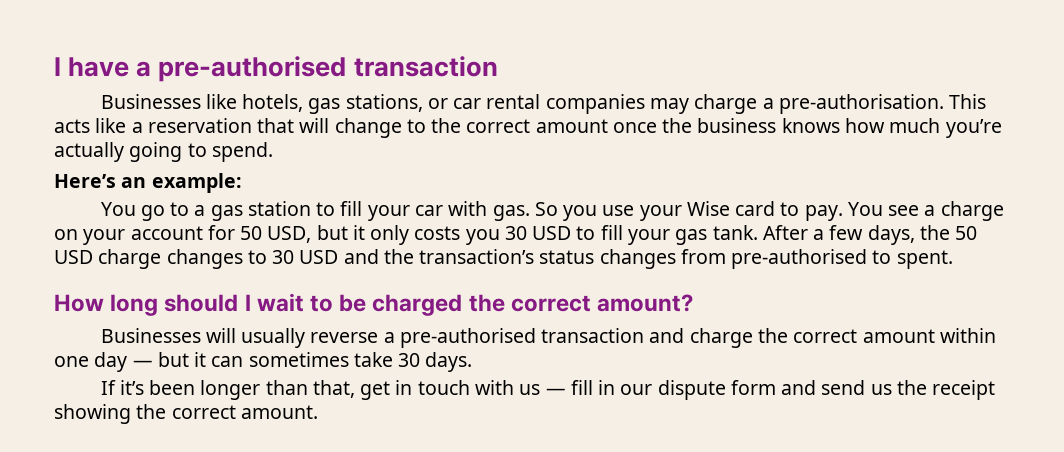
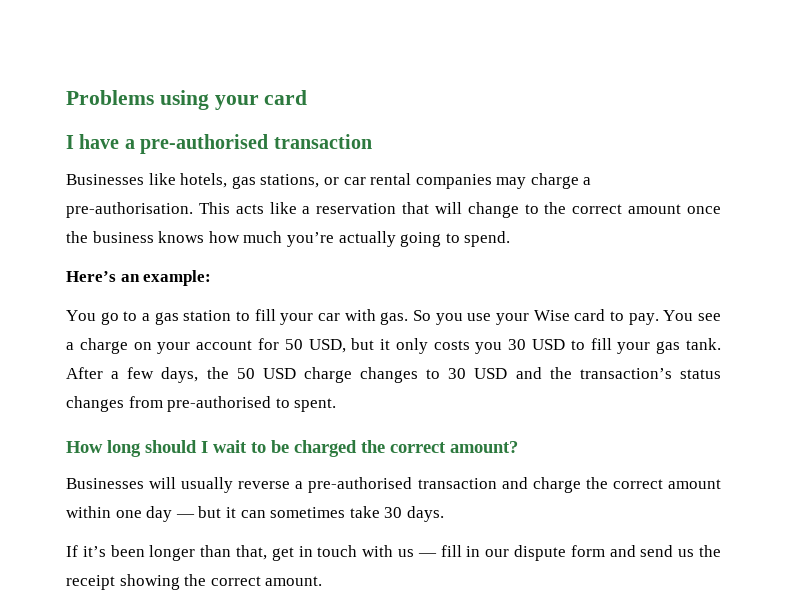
(54, 66) none -> [66,90,308,110] Problems using your card //

